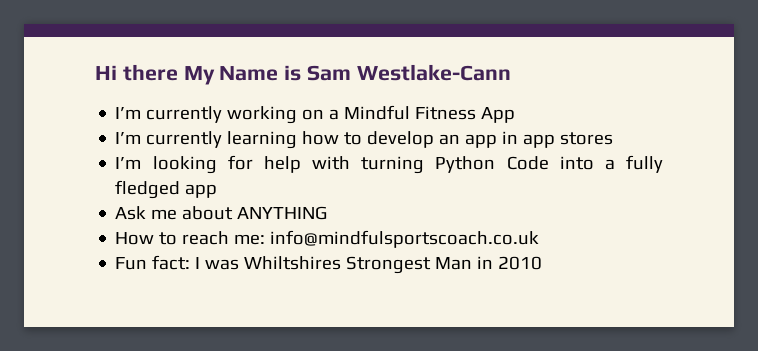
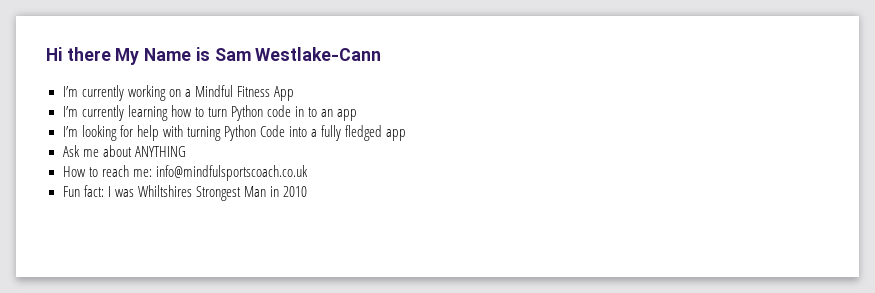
[367,131,435,148] develop -> [207,105,317,121] turn Python code in to
[502,131,614,148] in app stores -> (358, 115) none

